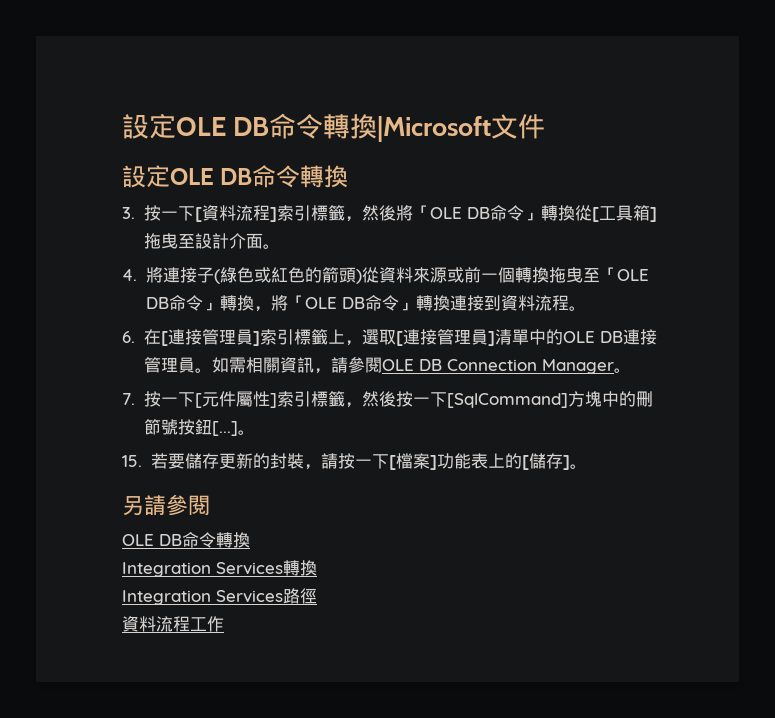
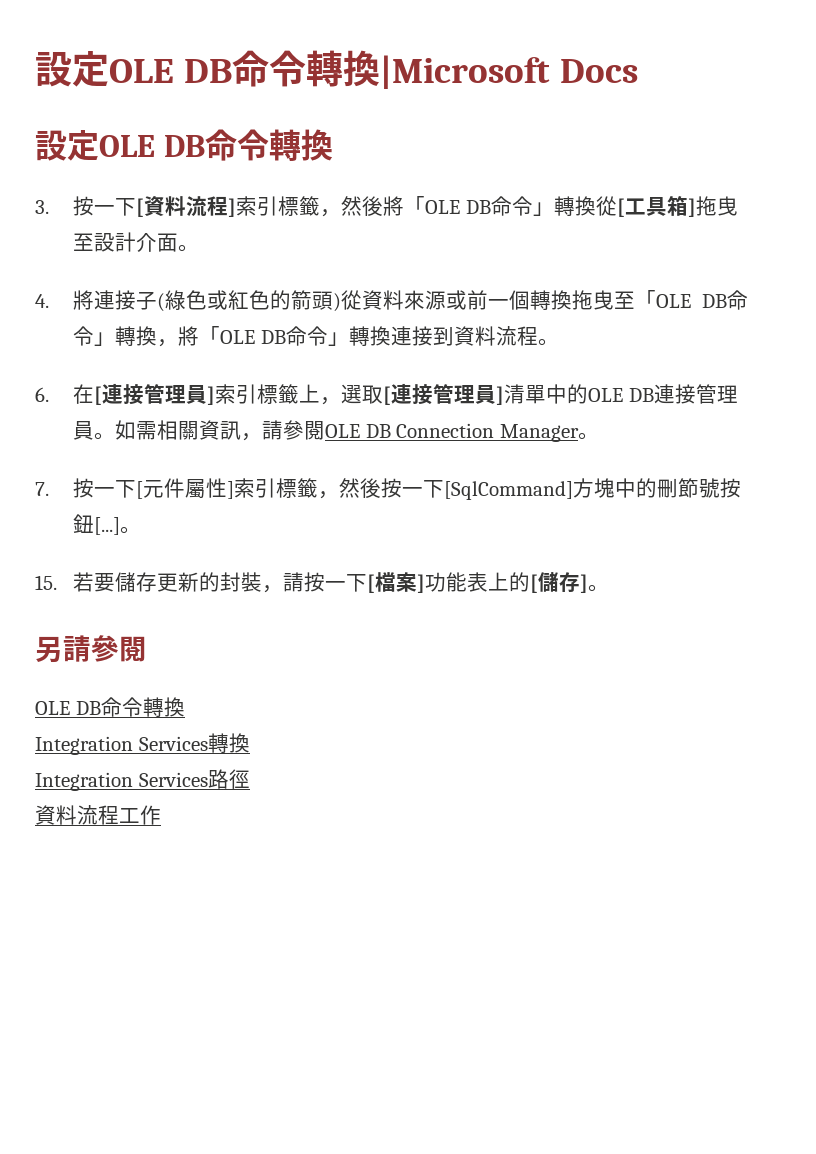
[491,114,546,139] 文件 -> [559,59,638,83] Docs

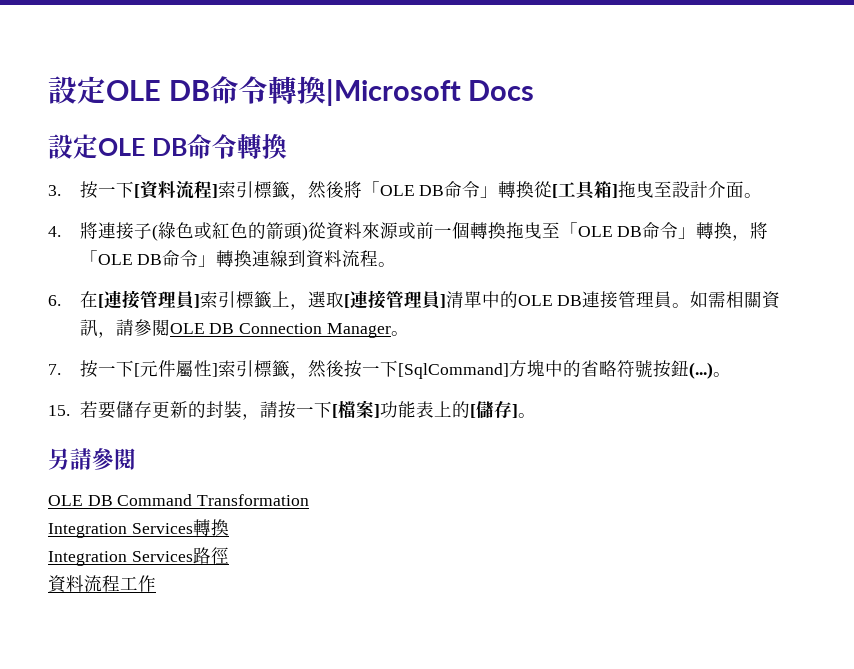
[411,326,433,346] 接 -> [270,250,289,267] 線
[656,478,741,498] [72,514,120,535] 刪節號按鈕[...] -> [580,360,713,379] 省略符號按鈕(...)
[100,697,185,717] 命令轉換 -> [117,494,310,506] Command Transformation

